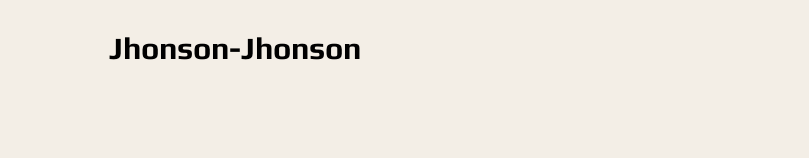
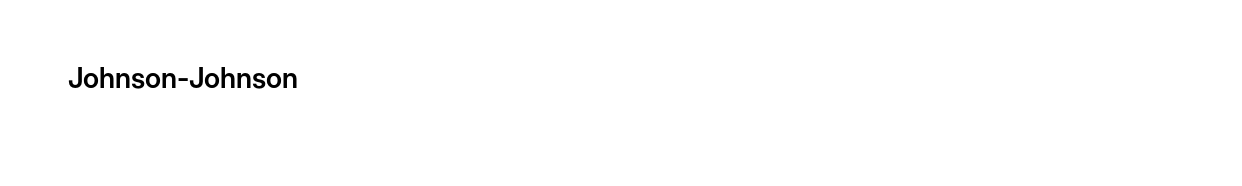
[109,37,361,60] Jhonson-Jhonson -> [68,67,298,89] Johnson-Johnson

